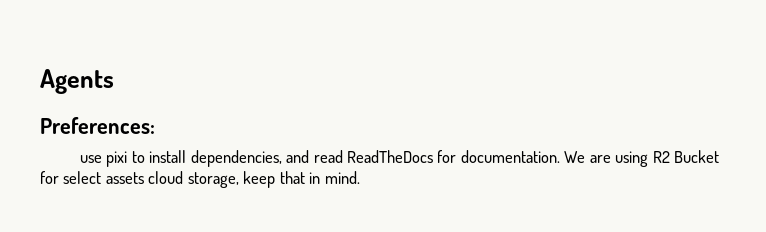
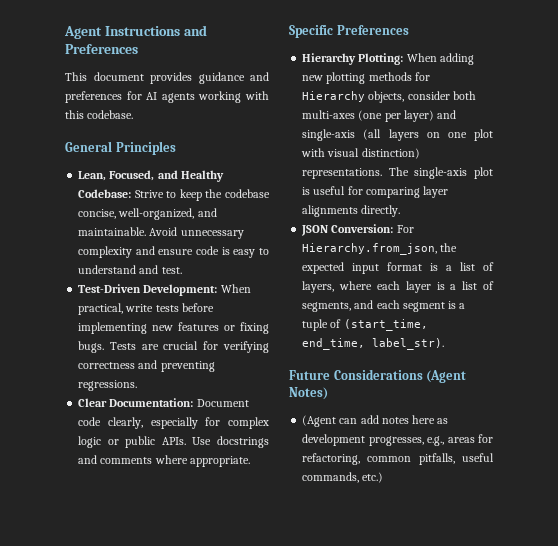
[40,69,114,94] [40,117,155,134] [79,150,720,167] [40,171,360,188] Agents // Preferences: // use pixi to install dependencies, and read ReadTheDocs for documentation. We are using R2 Bucket for select assets cloud storage, keep that in mind. -> [64,25,207,39] [65,44,138,54] [65,72,269,84] [65,91,269,103] [65,110,134,119] [65,141,176,155] [78,170,224,182] [78,189,270,201] [78,208,217,220] [78,227,244,239] [78,246,269,258] [78,265,182,274] [78,284,251,296] [78,303,214,315] [78,322,269,334] [78,341,269,353] [78,360,215,372] [78,380,138,391] [78,398,249,407] [78,417,269,429] [78,436,269,448] [78,455,250,467] [289,25,409,38] [302,53,474,65] [302,72,430,84] [302,91,476,103] [302,110,457,122] [302,129,493,141] [301,148,420,159] [302,167,493,179] [302,186,449,198] [302,205,401,217] [301,224,414,236] [302,243,458,255] [302,262,494,274] [302,281,494,293] [302,300,466,312] [302,319,428,331] [302,338,445,350] [289,369,467,383] [289,387,328,400] [302,415,449,427] [302,434,493,446] [302,453,494,465] [302,472,384,483] Agent Instructions and Preferences // This document provides guidance and preferences for AI agents working with this codebase. // General Principles // Lean, Focused, and Healthy Codebase: Strive to keep the codebase concise, well-organized, and maintainable. Avoid unnecessary complexity and ensure code is easy to understand and test. // Test-Driven Development: When practical, write tests before implementing new features or fixing bugs. Tests are crucial for verifying correctness and preventing regressions. // Clear Documentation: Document code clearly, especially for complex logic or public APIs. Use docstrings and comments where appropriate. // Specific Preferences // Hierarchy Plotting: When adding new plotting methods for Hierarchy objects, consider both multi-axes (one per layer) and single-axis (all layers on one plot with visual distinction) representations. The single-axis plot is useful for comparing layer alignments directly. // JSON Conversion: For Hierarchy.from_json, the expected input format is a list of layers, where each layer is a list of segments, and each segment is a tuple of (start_time, end_time, label_str). // Future Considerations (Agent Notes) // (Agent can add notes here as development progresses, e.g., areas for refactoring, common pitfalls, useful commands, etc.)

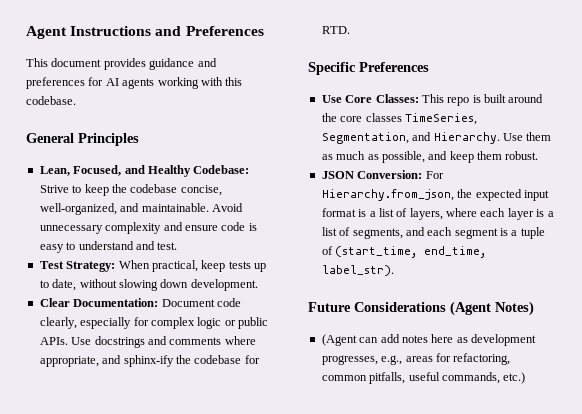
[78,284,251,296] [78,303,214,315] [78,322,269,334] [78,341,269,353] [78,360,215,372] [78,380,138,391] Test-Driven Development: When practical, write tests before implementing new features or fixing bugs. Tests are crucial for verifying correctness and preventing regressions. -> [39,260,266,272] [39,279,258,291] Test Strategy: When practical, keep tests up to date, without slowing down development.
[189,456,250,467] [289,25,409,38] [302,53,474,65] [302,72,430,84] [302,91,476,103] [302,110,457,122] [302,129,493,141] [301,148,420,159] [302,167,493,179] [302,186,449,198] [302,205,401,217] appropriate. // Specific Preferences // Hierarchy Plotting: When adding new plotting methods for Hierarchy objects, consider both multi-axes (one per layer) and single-axis (all layers on one plot with visual distinction) representations. The single-axis plot is useful for comparing layer alignments directly. -> [39,355,260,367] [321,26,350,34] [308,62,429,75] [321,94,544,106] [321,113,477,125] [321,132,552,144] [321,151,539,163] appropriate, and sphinx-ify the codebase for RTD. // Specific Preferences // Use Core Classes: This repo is built around the core classes TimeSeries, Segmentation, and Hierarchy. Use them as much as possible, and keep them robust.

